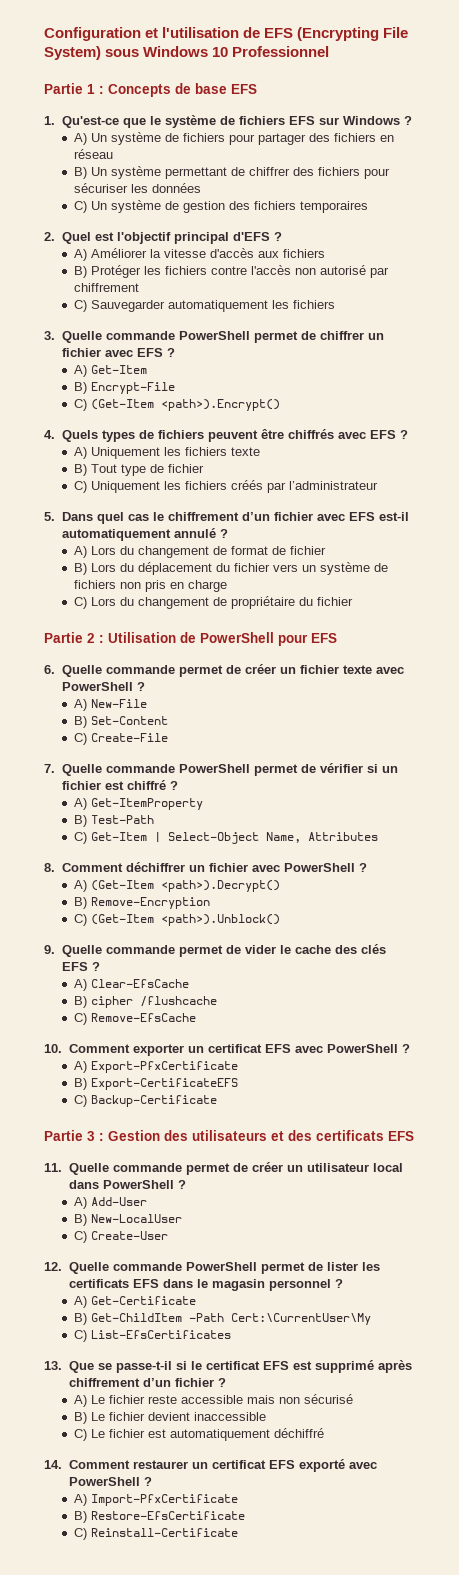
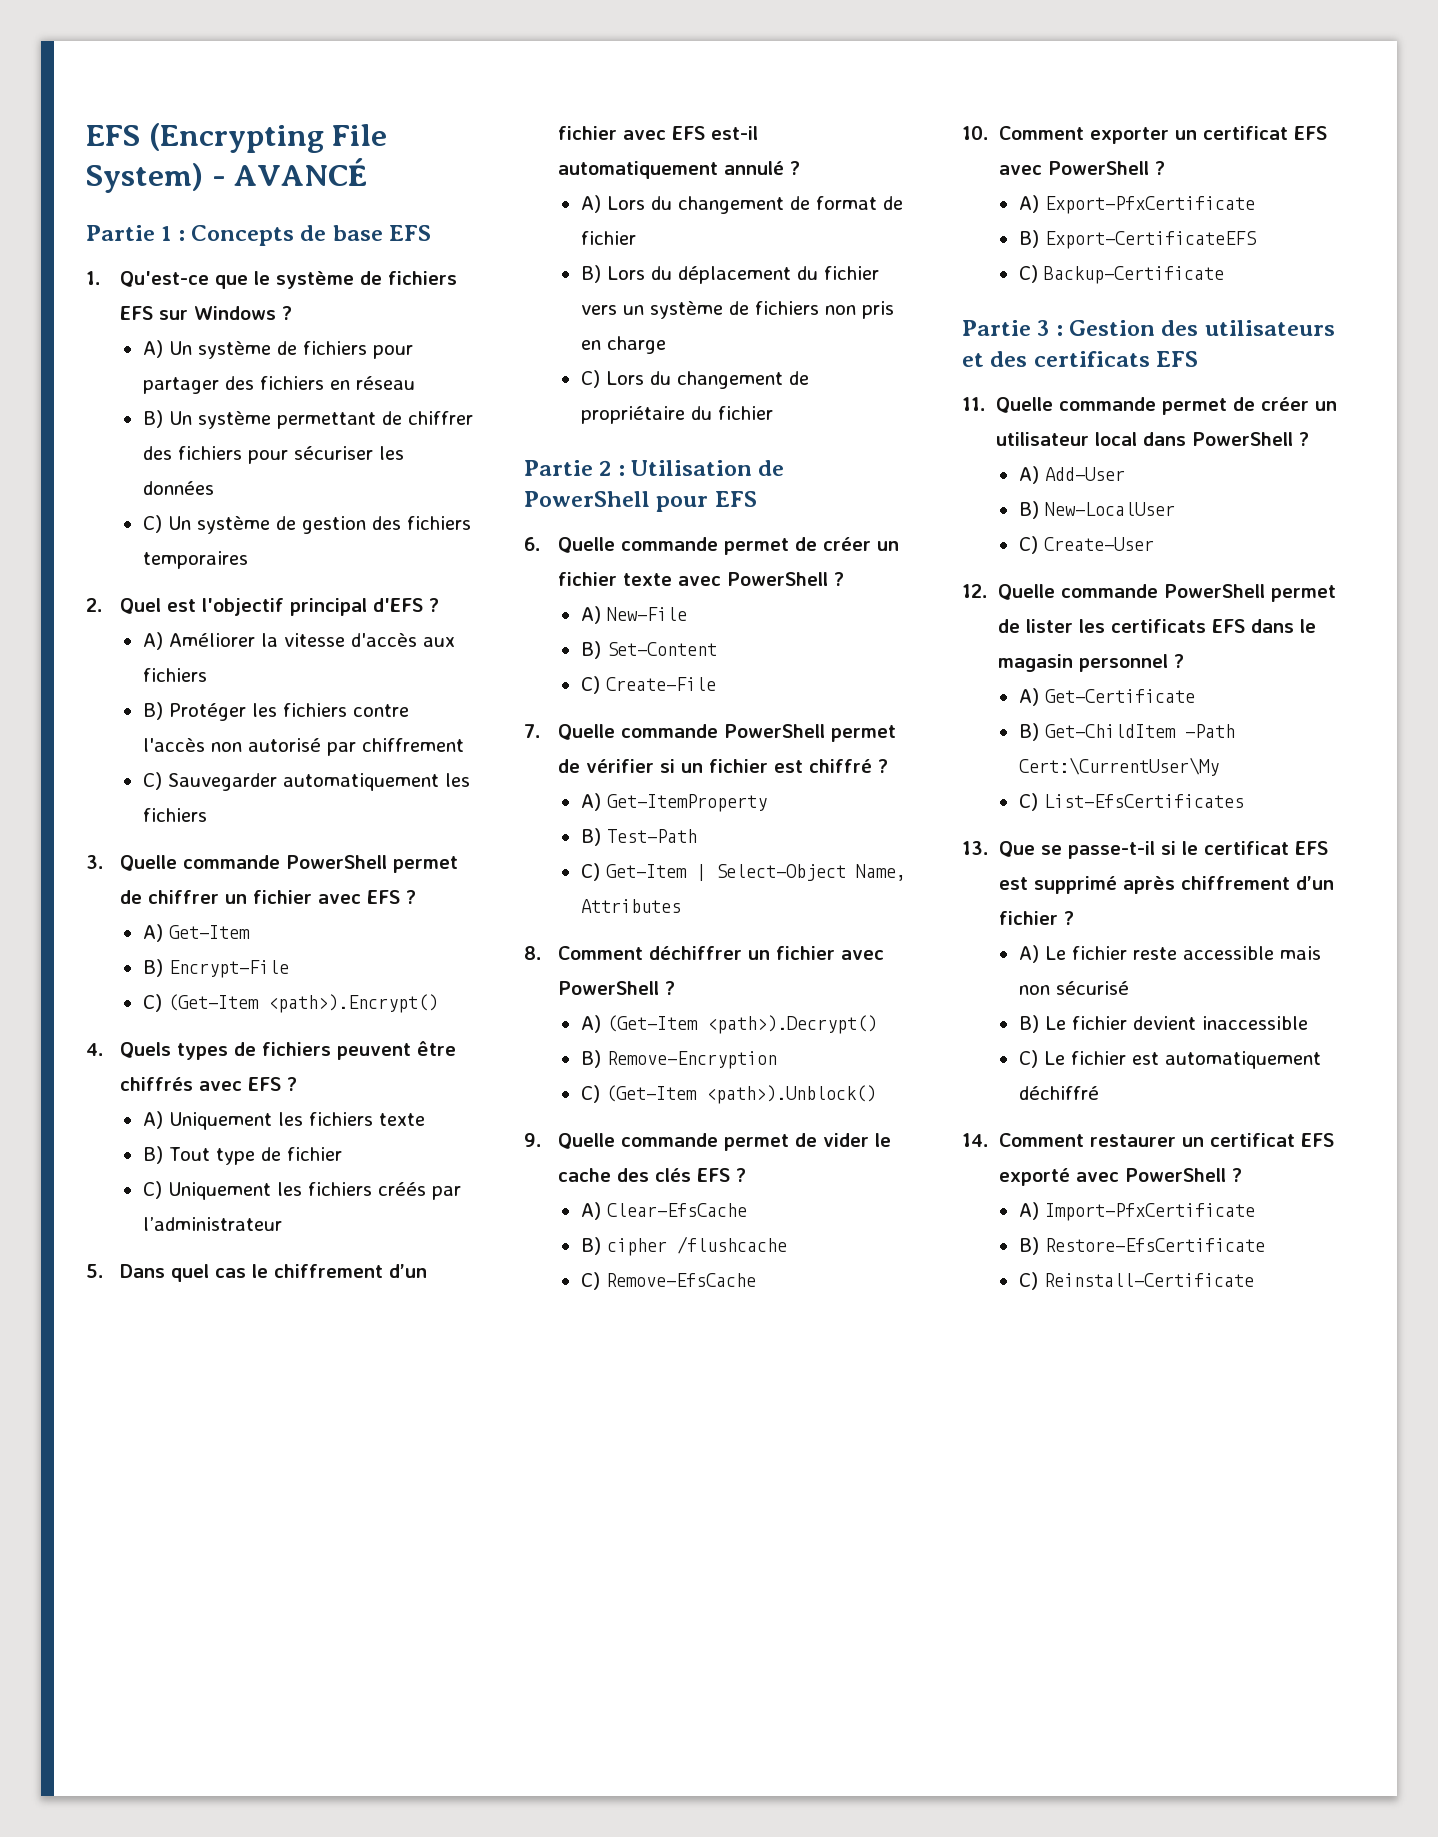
[44,27,409,41] [44,46,330,60] Configuration et l'utilisation de EFS (Encrypting File System) sous Windows 10 Professionnel -> [86,123,388,153] [86,158,368,193] EFS (Encrypting File System) - AVANCÉ

